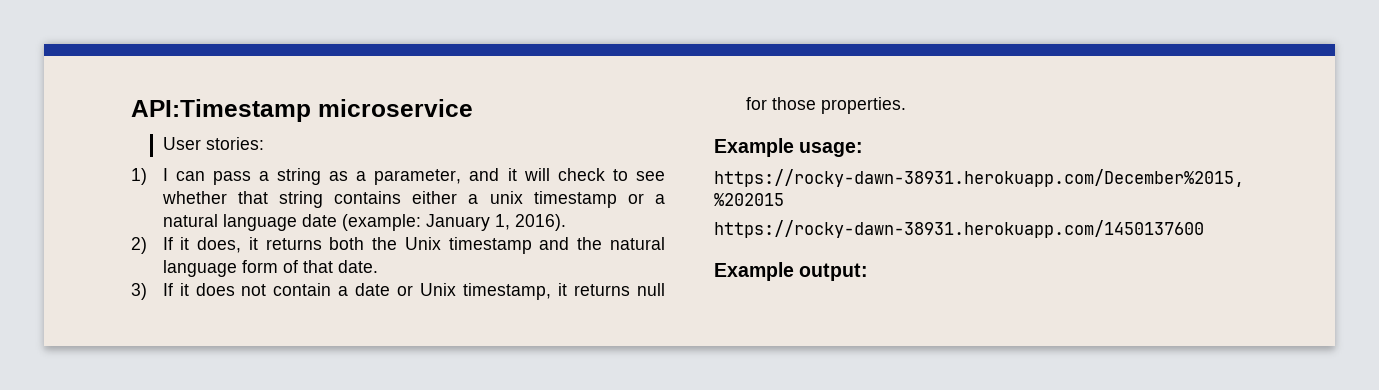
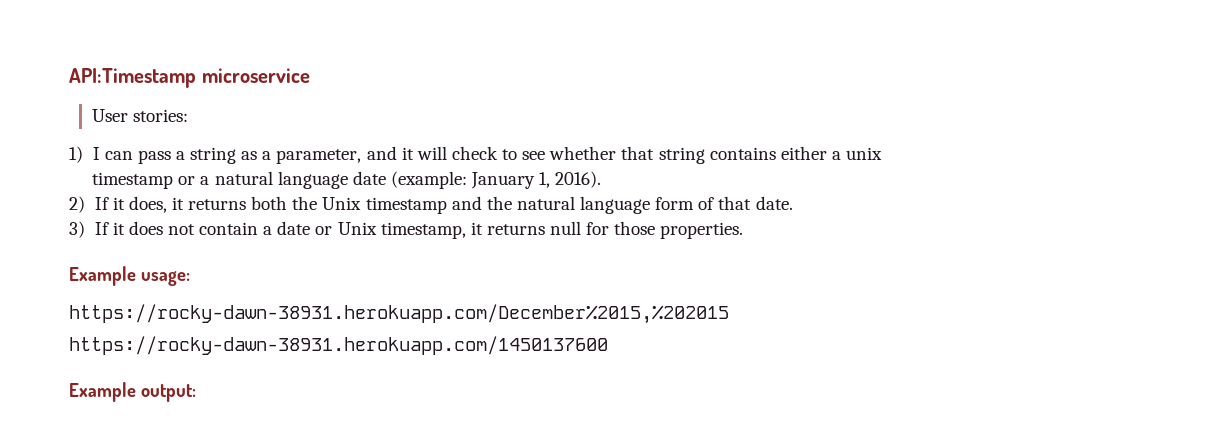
(523, 197) none -> (883, 153) //

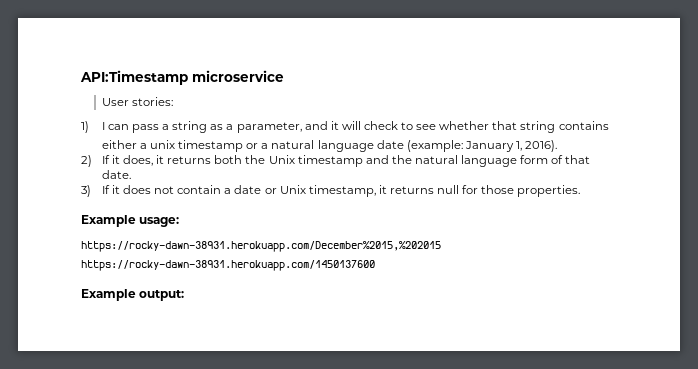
(776, 153) none -> (609, 125) //
(883, 153) // -> (175, 144) none

